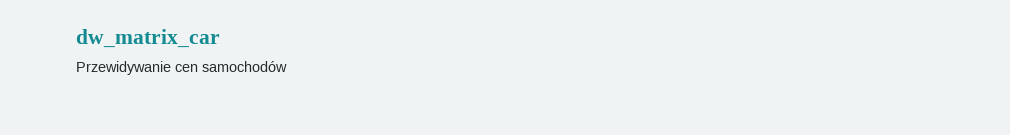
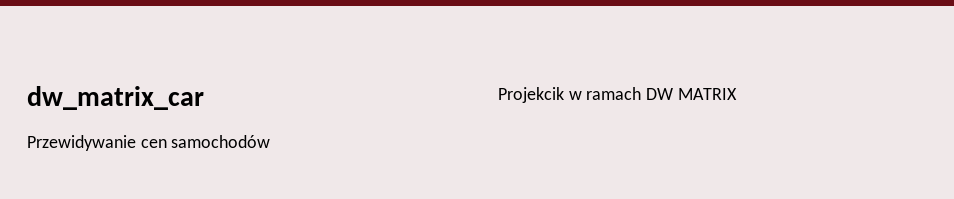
(287, 66) none -> [498,87,737,103] // Projekcik w ramach DW MATRIX

